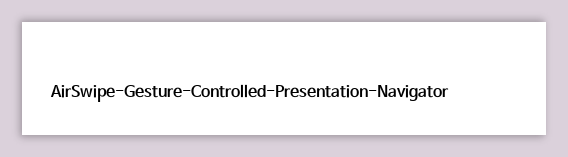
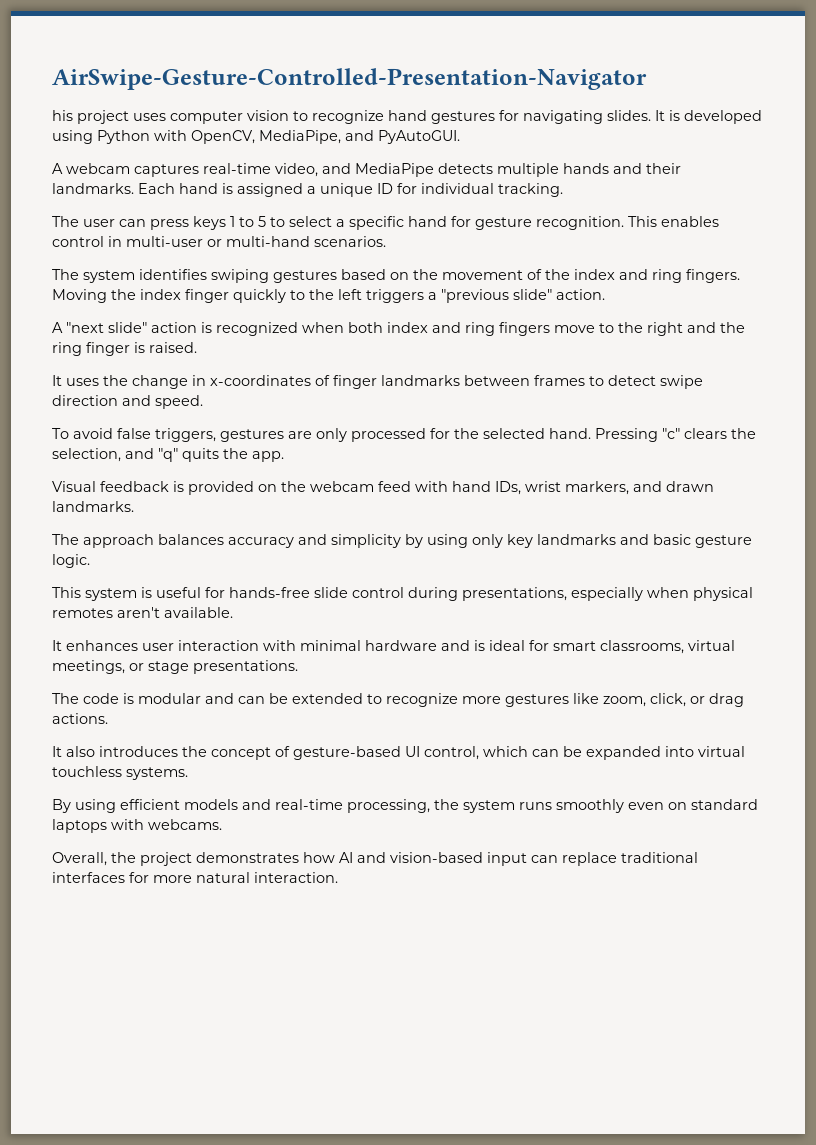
(449, 93) none -> [52,110,762,124] [52,130,460,144] [52,163,681,177] [52,183,563,197] [52,216,719,230] [52,236,386,247] [52,269,740,283] [52,289,605,303] [52,322,745,336] [52,342,197,356] [52,375,703,389] [52,395,203,409] [52,428,756,442] [52,448,284,462] [52,481,714,495] [52,501,134,512] [52,534,752,548] [52,554,90,568] [52,587,753,601] [52,607,233,618] [52,640,735,654] [52,660,298,674] [52,693,744,707] [52,713,108,724] [52,746,745,760] [52,766,188,780] [52,799,758,813] [52,819,222,833] [52,852,698,866] [52,872,338,883] // his project uses computer vision to recognize hand gestures for navigating slides. It is developed using Python with OpenCV, MediaPipe, and PyAutoGUI. // A webcam captures real-time video, and MediaPipe detects multiple hands and their landmarks. Each hand is assigned a unique ID for individual tracking. // The user can press keys 1 to 5 to select a specific hand for gesture recognition. This enables control in multi-user or multi-hand scenarios. // The system identifies swiping gestures based on the movement of the index and ring fingers. Moving the index finger quickly to the left triggers a "previous slide" action. // A "next slide" action is recognized when both index and ring fingers move to the right and the ring finger is raised. // It uses the change in x-coordinates of finger landmarks between frames to detect swipe direction and speed. // To avoid false triggers, gestures are only processed for the selected hand. Pressing "c" clears the selection, and "q" quits the app. // Visual feedback is provided on the webcam feed with hand IDs, wrist markers, and drawn landmarks. // The approach balances accuracy and simplicity by using only key landmarks and basic gesture logic. // This system is useful for hands-free slide control during presentations, especially when physical remotes aren't available. // It enhances user interaction with minimal hardware and is ideal for smart classrooms, virtual meetings, or stage presentations. // The code is modular and can be extended to recognize more gestures like zoom, click, or drag actions. // It also introduces the concept of gesture-based UI control, which can be expanded into virtual touchless systems. // By using efficient models and real-time processing, the system runs smoothly even on standard laptops with webcams. // Overall, the project demonstrates how AI and vision-based input can replace traditional interfaces for more natural interaction.

